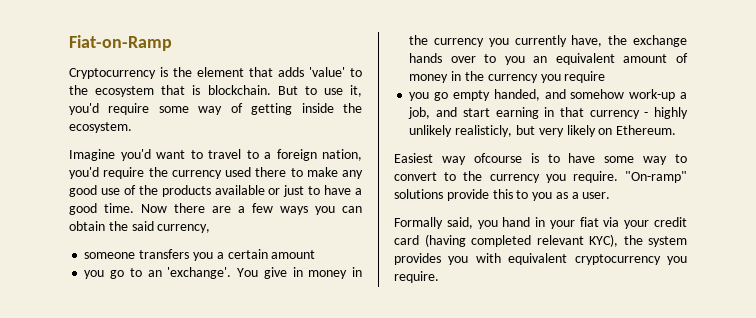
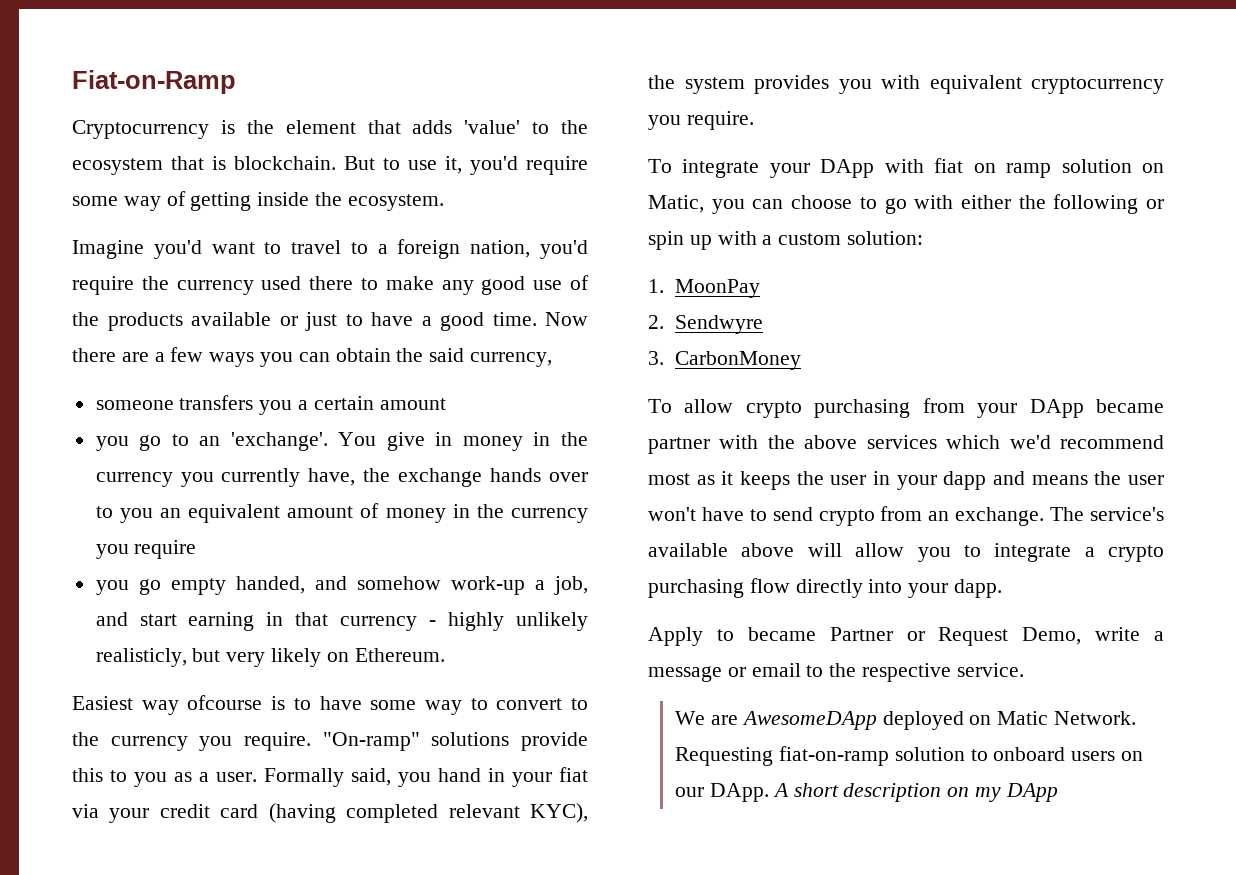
(611, 195) // -> (257, 777) none
(439, 277) none -> [648,158,1164,178] [648,194,1164,214] [648,231,924,250] [648,279,761,298] [648,315,764,334] [648,351,802,370] [648,398,1164,418] [648,435,1164,454] [648,471,1164,490] [648,506,1164,526] [648,543,1164,562] [648,578,1003,598] [648,627,1164,646] [648,663,1024,682] [675,711,1137,730] [675,746,1144,766] [675,783,1058,802] // To integrate your DApp with fiat on ramp solution on Matic, you can choose to go with either the following or spin up with a custom solution: // 1. MoonPay // 2. Sendwyre // 3. CarbonMoney // To allow crypto purchasing from your DApp became partner with the above services which we'd recommend most as it keeps the user in your dapp and means the user won't have to send crypto from an exchange. The service's available above will allow you to integrate a crypto purchasing flow directly into your dapp. // Apply to became Partner or Request Demo, write a message or email to the respective service. // We are AwesomeDApp deployed on Matic Network. Requesting fiat-on-ramp solution to onboard users on our DApp. A short description on my DApp

